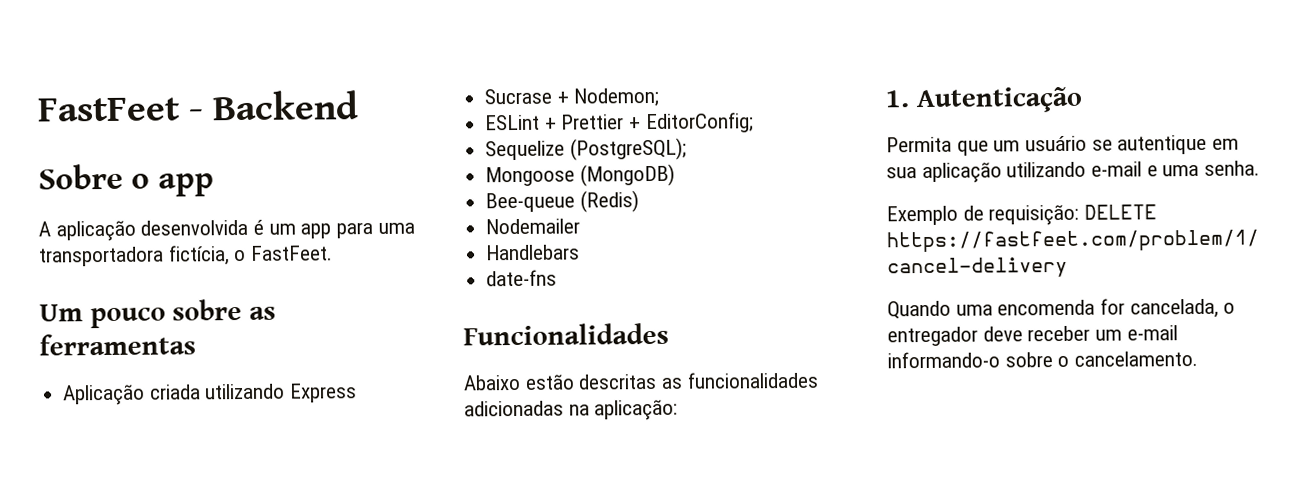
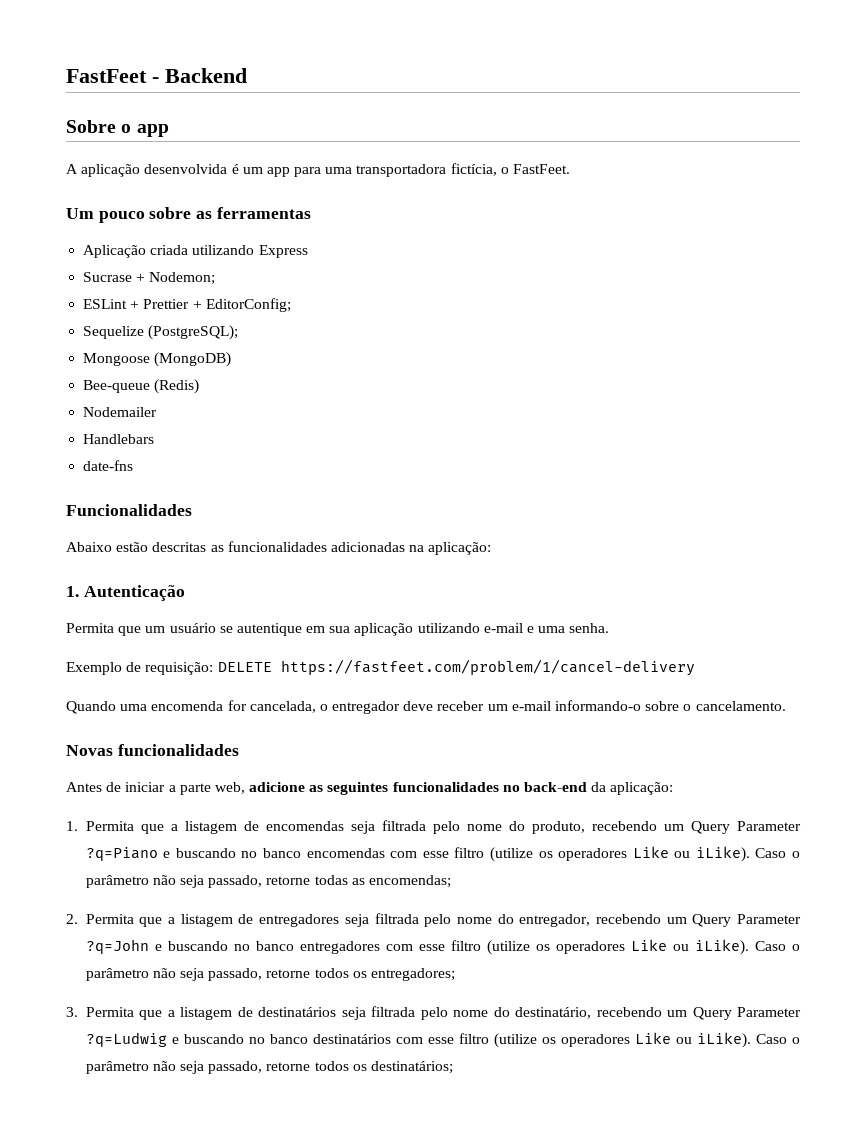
(1199, 358) none -> [66,744,239,756] [66,782,674,795] [66,820,801,834] [85,846,800,862] [85,875,452,888] [66,913,801,927] [85,939,800,955] [85,968,456,981] [66,1006,802,1020] [85,1032,800,1048] [85,1061,454,1074] // Novas funcionalidades // Antes de iniciar a parte web, adicione as seguintes funcionalidades no back-end da aplicação: // 1. Permita que a listagem de encomendas seja filtrada pelo nome do produto, recebendo um Query Parameter ?q=Piano e buscando no banco encomendas com esse filtro (utilize os operadores Like ou iLike). Caso o parâmetro não seja passado, retorne todas as encomendas; // 2. Permita que a listagem de entregadores seja filtrada pelo nome do entregador, recebendo um Query Parameter ?q=John e buscando no banco entregadores com esse filtro (utilize os operadores Like ou iLike). Caso o parâmetro não seja passado, retorne todos os entregadores; // 3. Permita que a listagem de destinatários seja filtrada pelo nome do destinatário, recebendo um Query Parameter ?q=Ludwig e buscando no banco destinatários com esse filtro (utilize os operadores Like ou iLike). Caso o parâmetro não seja passado, retorne todos os destinatários;

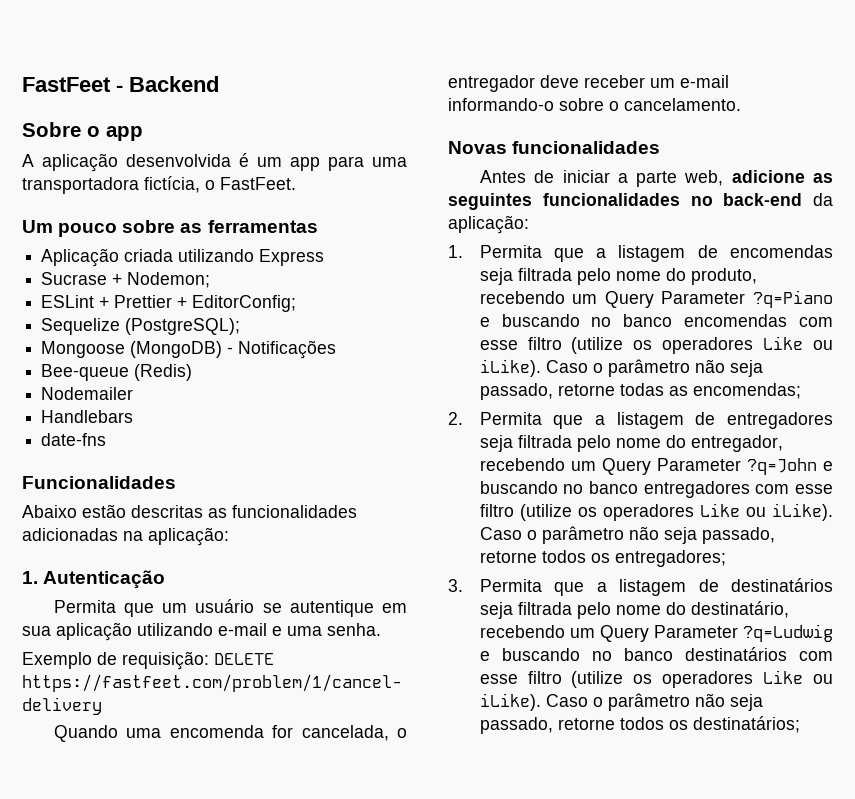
(232, 359) none -> [227,340,337,359] - Notificações

